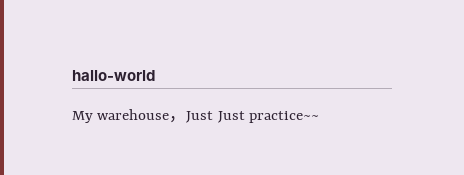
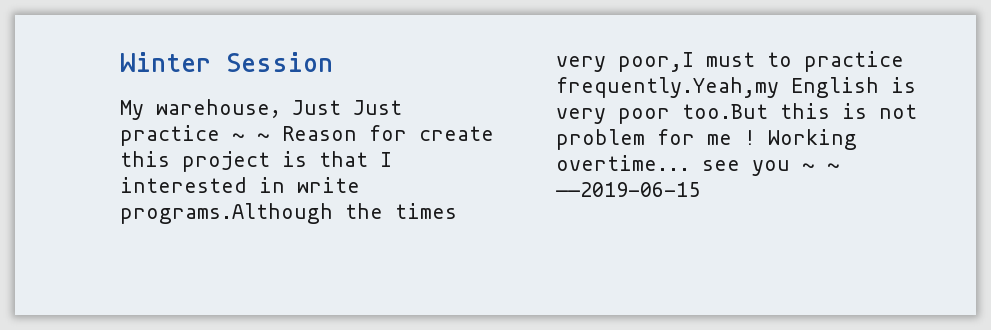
[72,70,155,81] hallo-world -> [120,52,333,72] Winter Session
[249,111,320,123] practice~~ -> [120,125,494,146] [120,151,392,172] [120,177,360,193] [120,203,457,224] [556,51,904,72] [556,77,916,98] [556,103,917,124] [556,129,857,150] [556,155,840,176] [556,182,700,197] practice ~ ~ Reason for create this project is that I interested in write programs.Although the times very poor,I must to practice frequently.Yeah,my English is very poor too.But this is not problem for me ! Working overtime... see you ~ ~ ——2019-06-15

